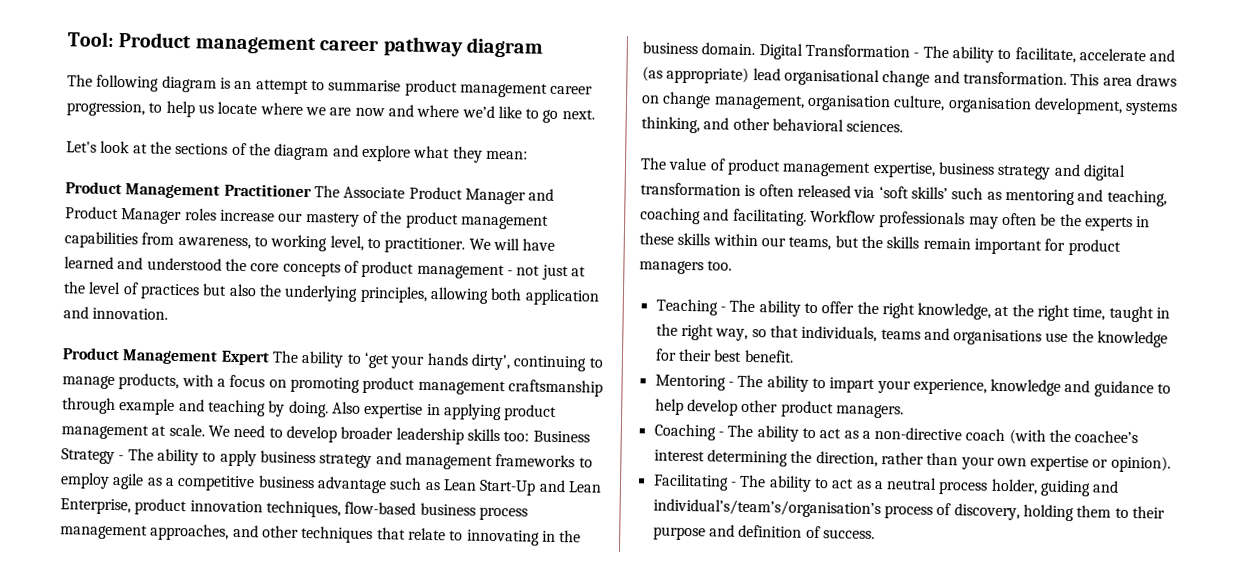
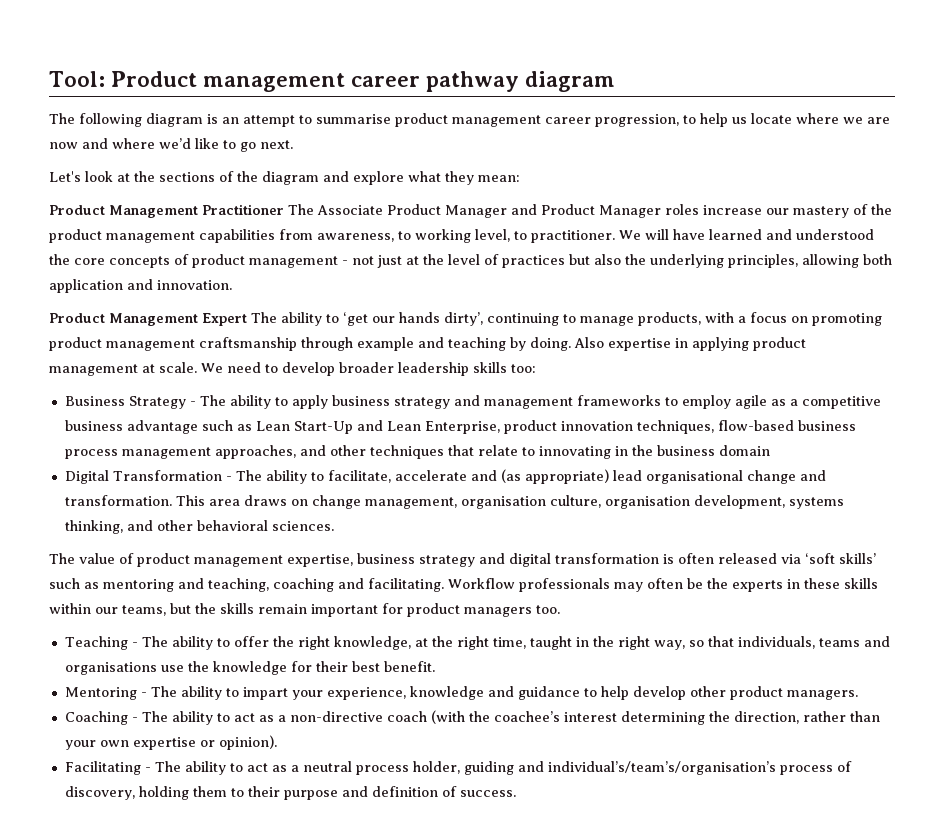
[390,355,425,369] your -> [372,316,395,323] our
(530, 436) none -> (536, 368) //
[701,42,756,56] domain. -> [718,445,770,456] domain //

